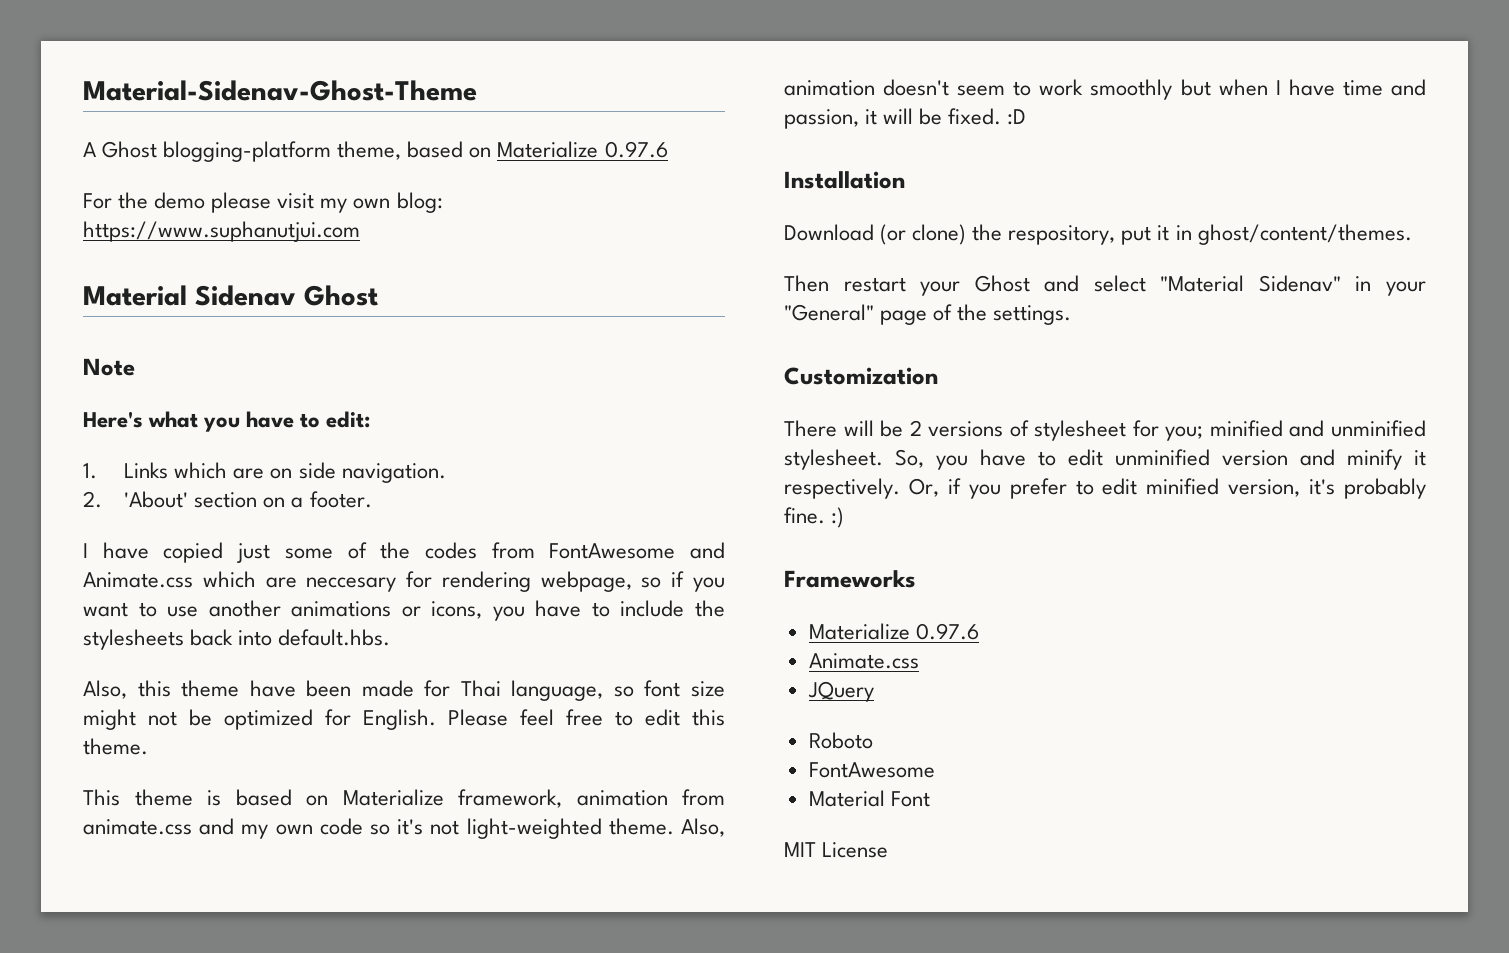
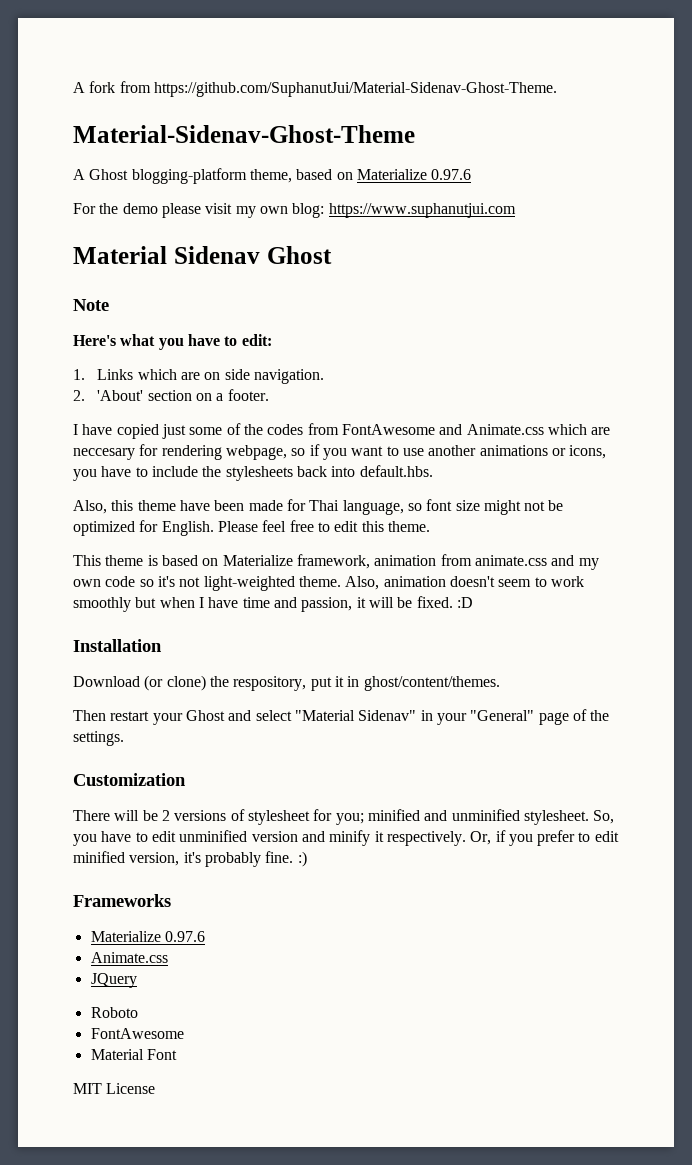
(83, 90) none -> [73,81,557,97] A fork from https://github.com/SuphanutJui/Material-Sidenav-Ghost-Theme. //

